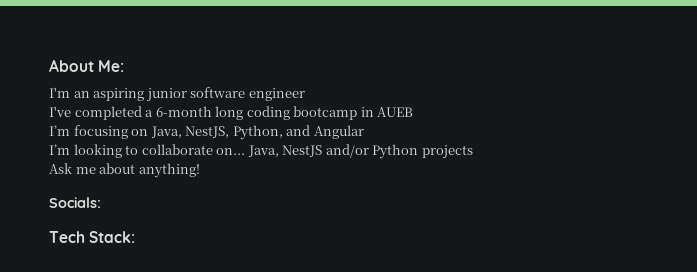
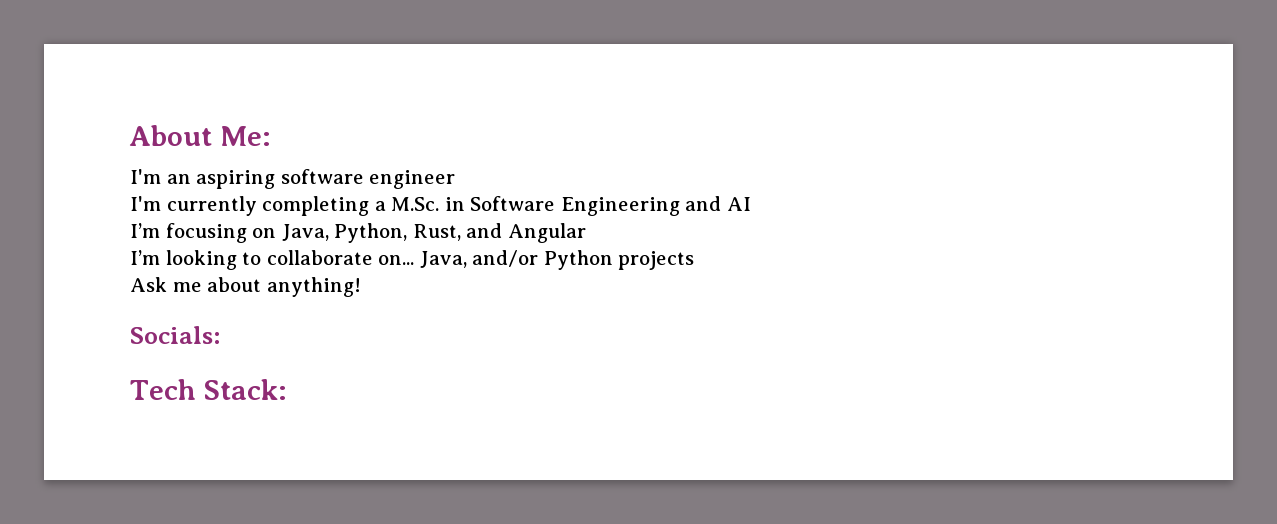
[145,88,187,102] junior -> (276, 179) none
[49,106,414,120] I've completed a 6-month long coding bootcamp in AUEB -> [130,196,751,216] I'm currently completing a M.Sc. in Software Engineering and AI
[185,125,283,140] NestJS, Python, -> [334,223,461,243] Python, Rust,
[282,145,323,157] NestJS -> (467, 259) none

